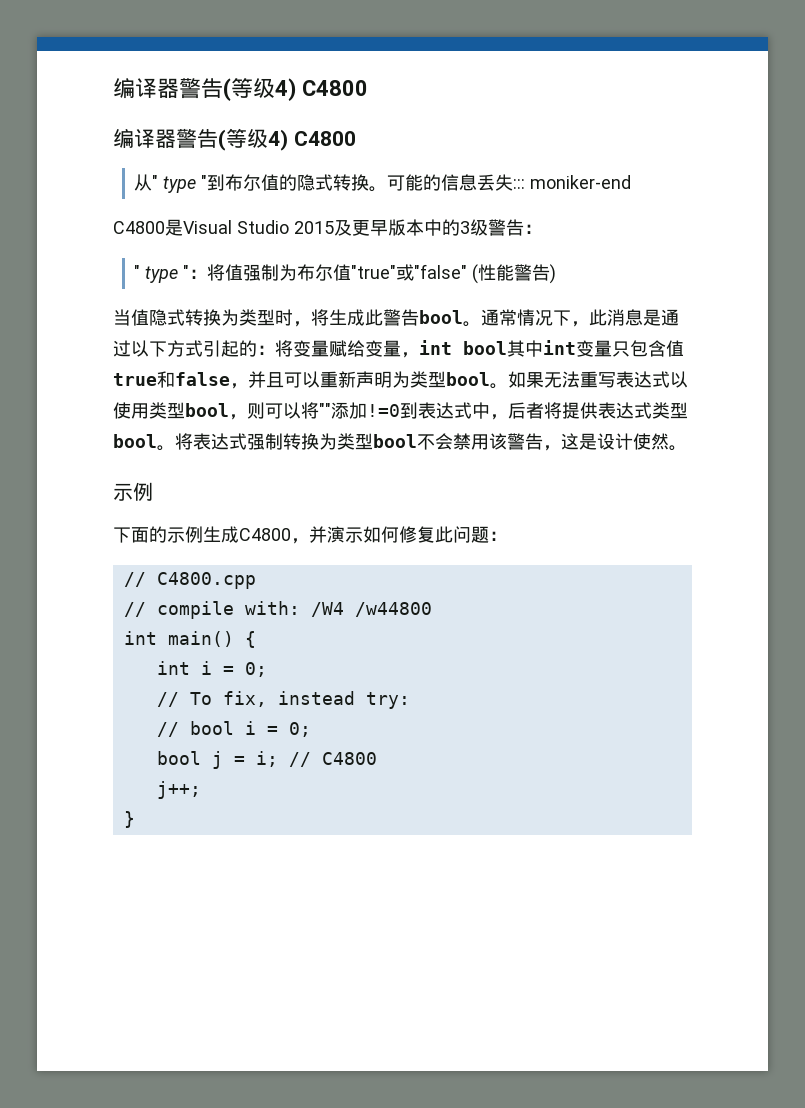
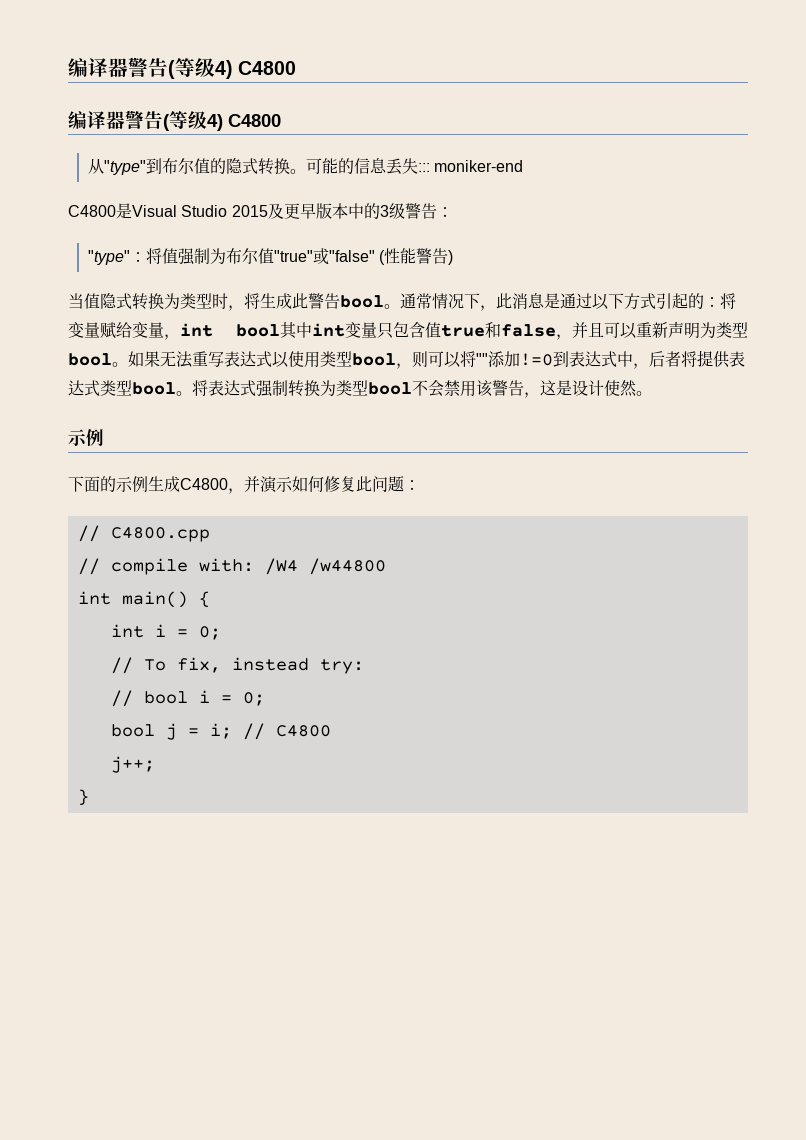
[152,175,208,193] " type " -> [103,160,146,175] "type"
[134,265,190,283] " type " -> [87,250,130,265] "type"

